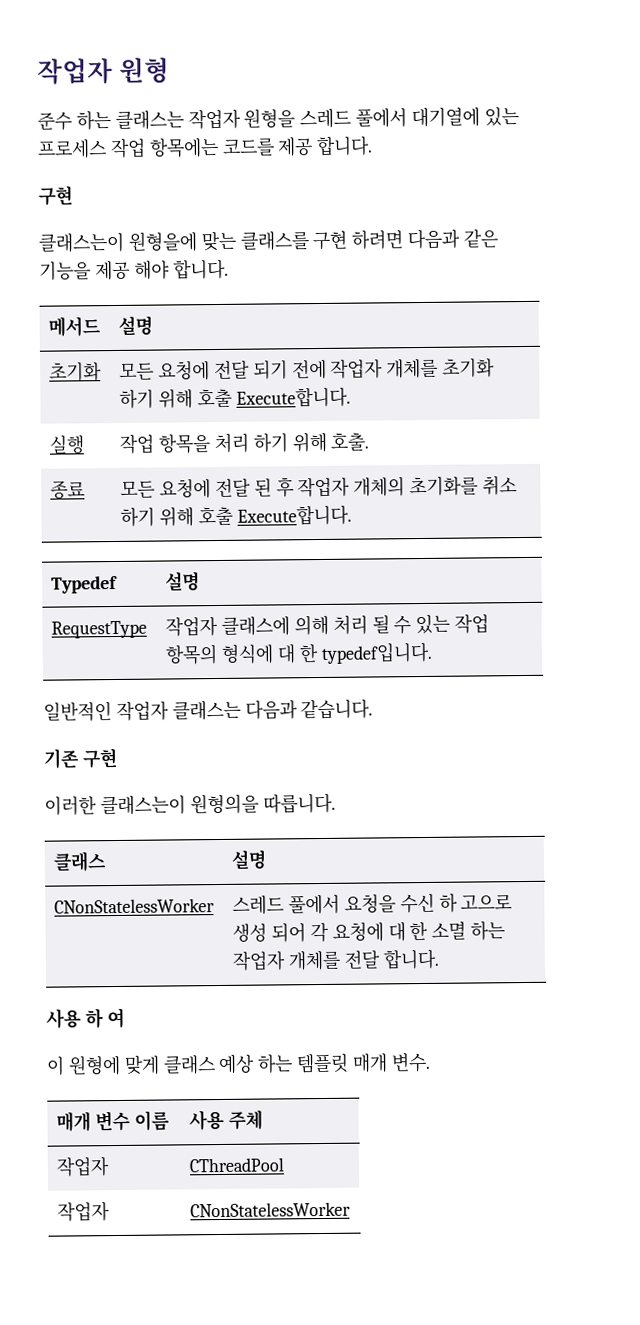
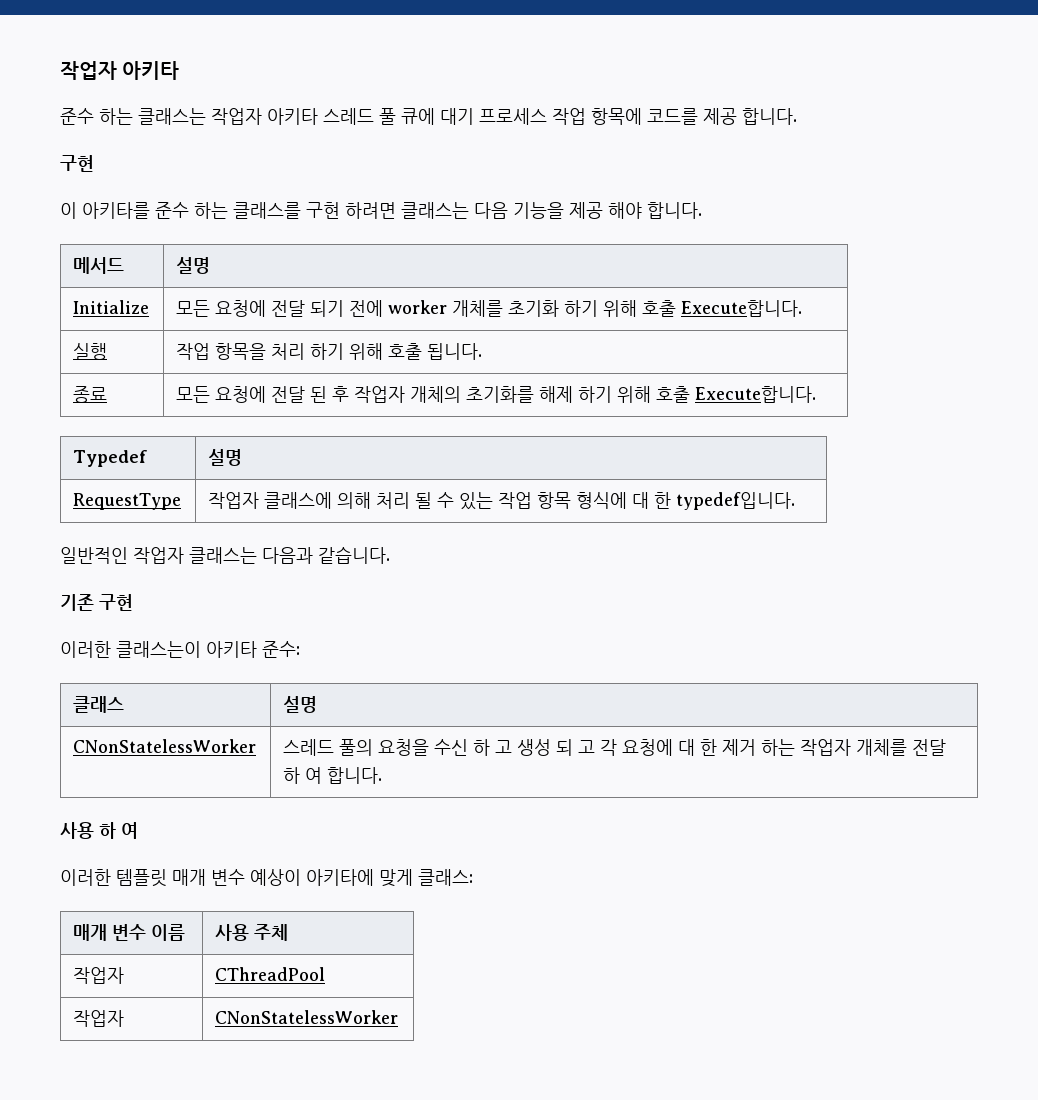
[37,57,170,85] 작업자 원형 -> [60,61,180,80] 작업자 아키타
[243,107,519,129] 원형을 스레드 풀에서 대기열에 있는 -> [267,108,474,125] 아키타 스레드 풀 큐에 대기
[148,137,219,158] 항목에는 -> [591,108,642,125] 항목에
[38,230,236,253] 클래스는이 원형을에 맞는 -> [60,202,228,219] 이 아키타를 준수 하는
[407,228,499,250] 다음과 같은 -> [401,202,508,219] 클래스는 다음
[49,362,103,382] 초기화 -> [73,300,150,314] Initialize
[330,358,384,379] 작업자 -> [388,300,448,314] worker
[330,432,370,452] 호출. -> [388,343,483,360] 호출 됩니다.
[481,475,517,496] 취소 -> [539,386,574,403] 해제
[165,643,219,665] 항목의 -> [537,492,572,509] 항목
[189,792,336,815] 원형의을 따릅니다. -> [206,641,300,658] 아키타 준수:
[287,894,340,915] 풀에서 -> [339,739,374,756] 풀의
[460,894,513,910] [232,923,306,943] 고으로 생성 되어 -> [495,739,596,756] 고 생성 되 고
[431,921,467,940] 소멸 -> [722,739,757,756] 제거
(380, 959) none -> [283,767,323,784] 하 여
[46,1052,431,1076] 이 원형에 맞게 클래스 예상 하는 템플릿 매개 변수. -> [60,869,473,887] 이러한 템플릿 매개 변수 예상이 아키타에 맞게 클래스:

